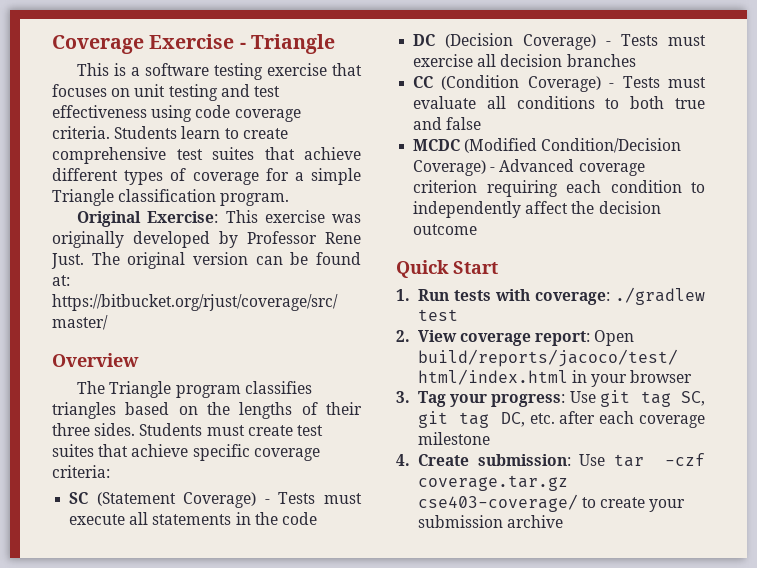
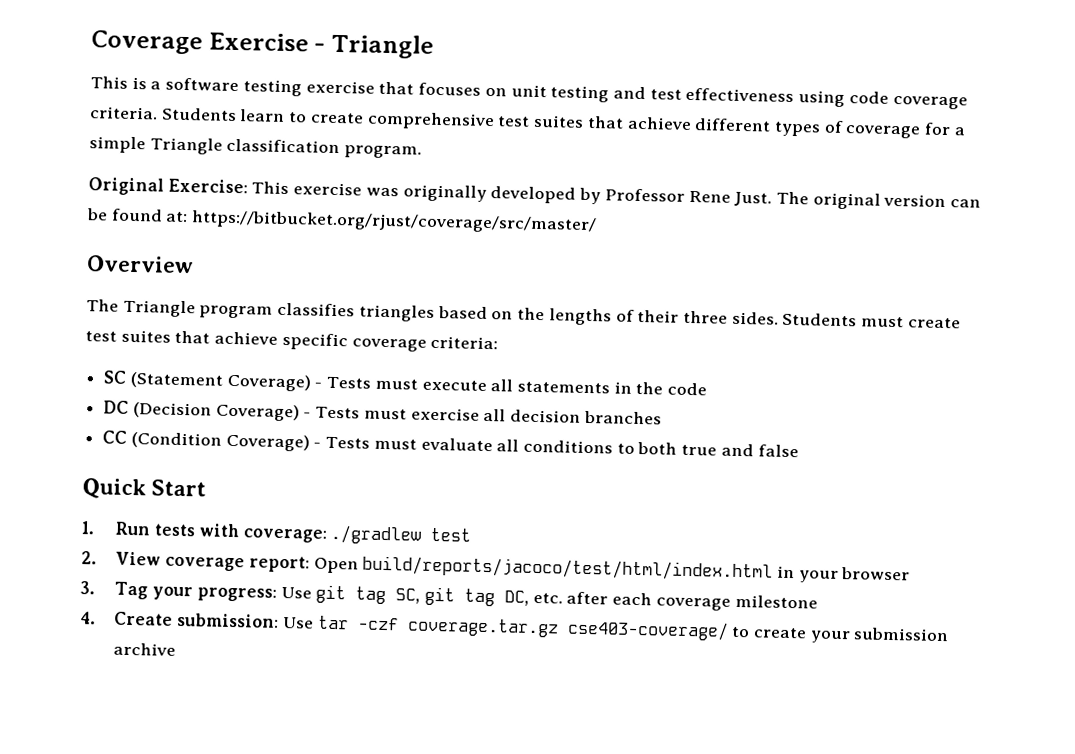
[413,138,682,153] [413,159,645,176] [413,180,705,197] [413,201,661,218] [413,224,478,235] // MCDC (Modified Condition/Decision Coverage) - Advanced coverage criterion requiring each condition to independently affect the decision outcome -> (799, 451) none

